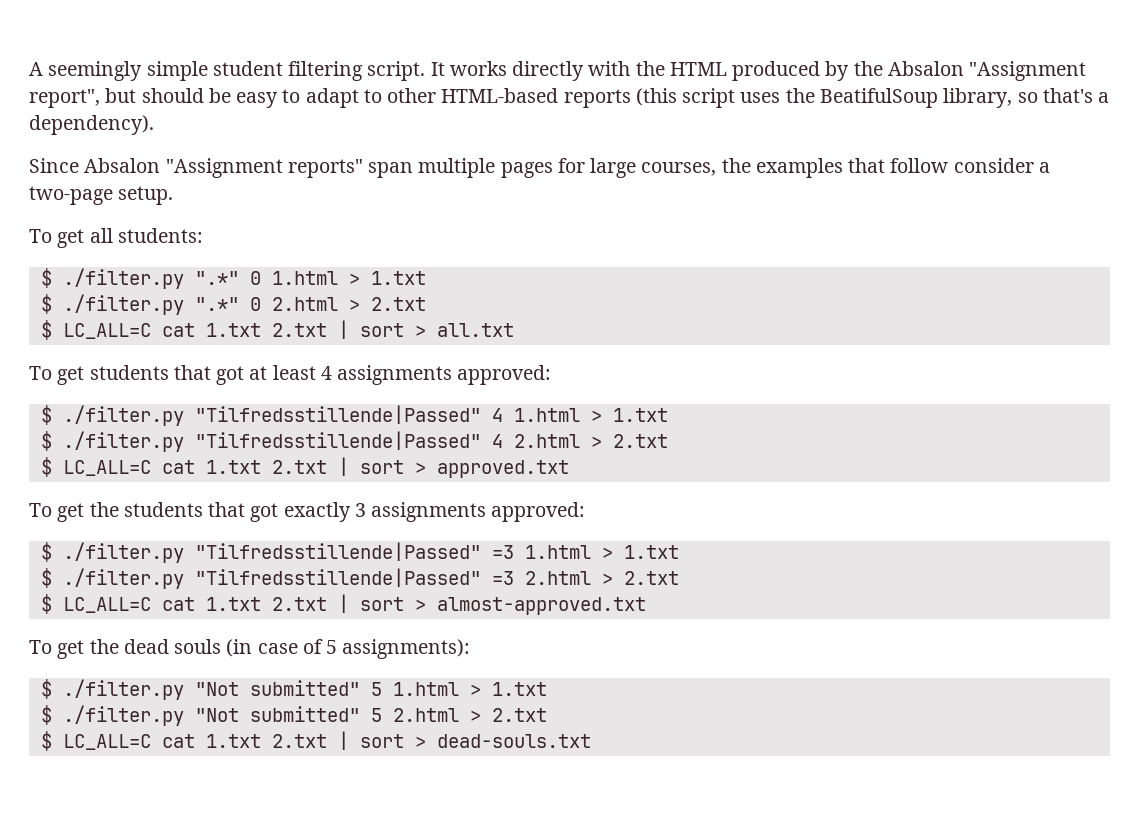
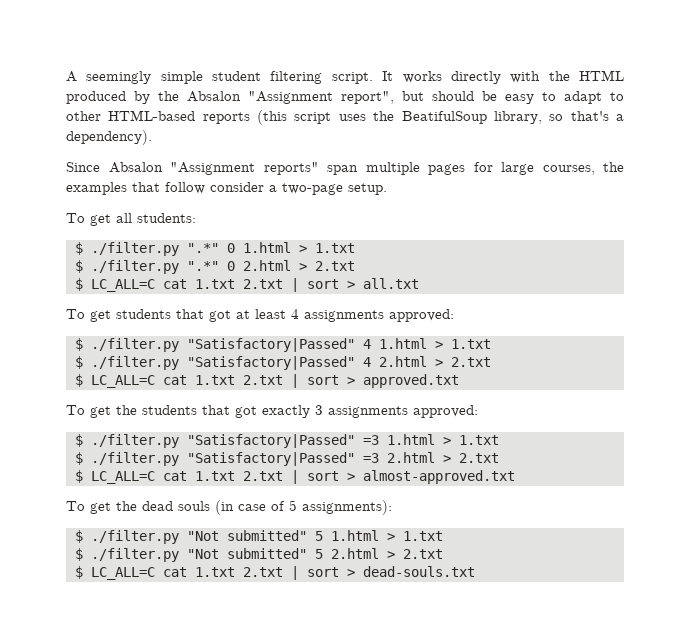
[194,405,481,424] "Tilfredsstillende|Passed" -> [187,338,355,352] "Satisfactory|Passed"
[194,431,481,450] "Tilfredsstillende|Passed" -> [187,356,355,370] "Satisfactory|Passed"
[194,542,481,561] "Tilfredsstillende|Passed" -> [187,434,355,448] "Satisfactory|Passed"
[194,568,481,587] "Tilfredsstillende|Passed" -> [187,452,355,466] "Satisfactory|Passed"

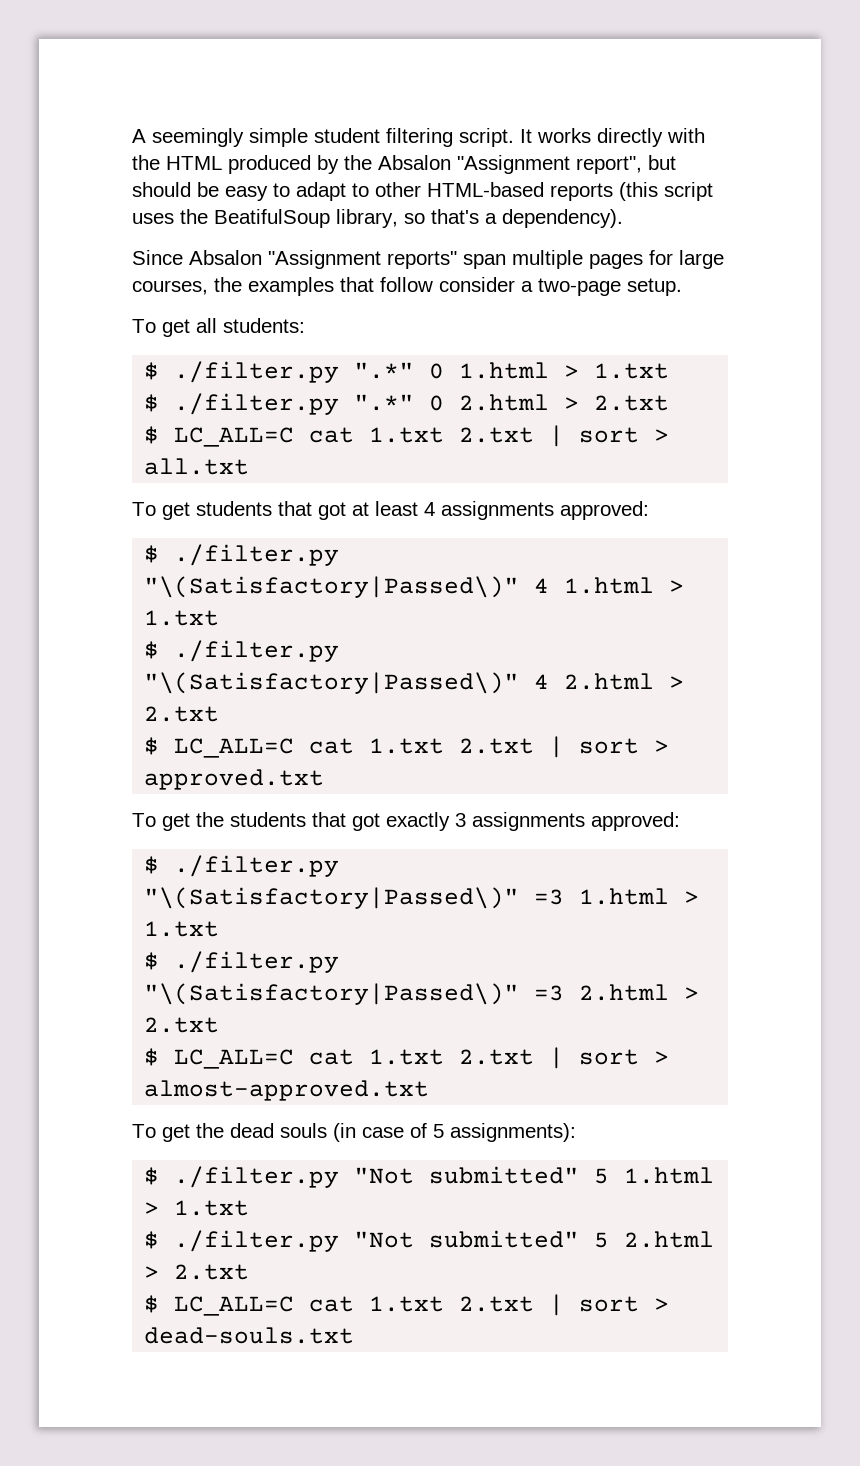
[187,338,355,352] "Satisfactory|Passed" -> [144,576,520,598] "\(Satisfactory|Passed\)"
[187,356,355,370] "Satisfactory|Passed" -> [144,672,520,694] "\(Satisfactory|Passed\)"
[187,434,355,448] "Satisfactory|Passed" -> [144,887,520,909] "\(Satisfactory|Passed\)"
[187,452,355,466] "Satisfactory|Passed" -> [144,983,520,1005] "\(Satisfactory|Passed\)"

